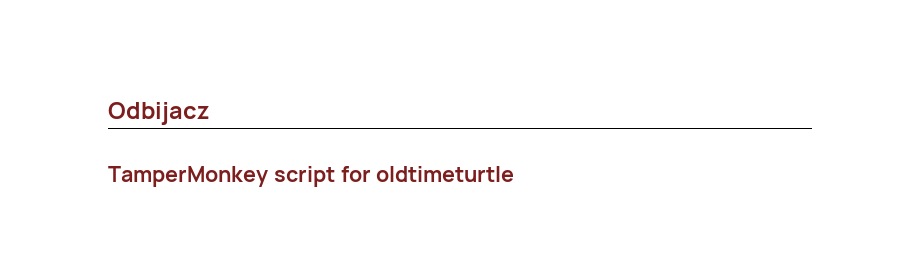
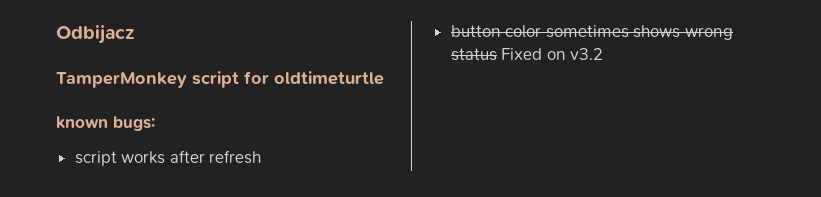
(515, 174) none -> [56,116,155,131] [74,150,262,166] [450,25,734,40] [450,48,604,61] // known bugs: // script works after refresh // button color sometimes shows wrong status Fixed on v3.2

